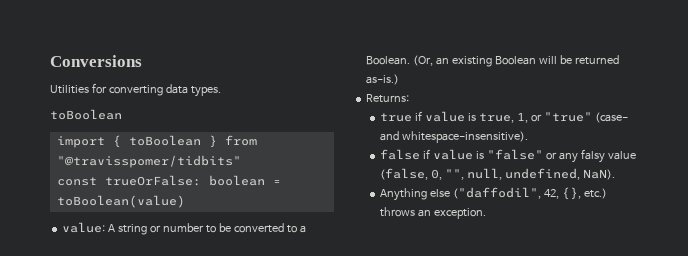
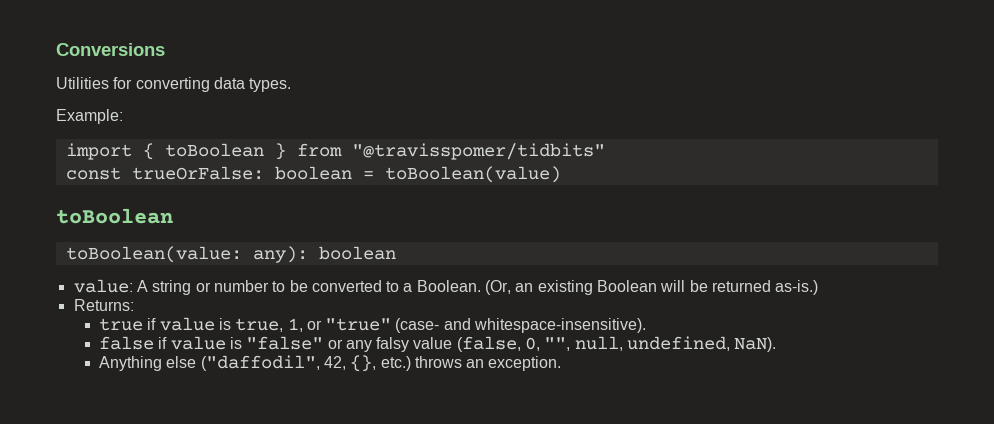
[50,109,122,120] toBoolean -> [56,109,123,124] Example:
(185, 201) none -> [56,208,173,224] [65,246,396,263] // toBoolean // toBoolean(value: any): boolean

